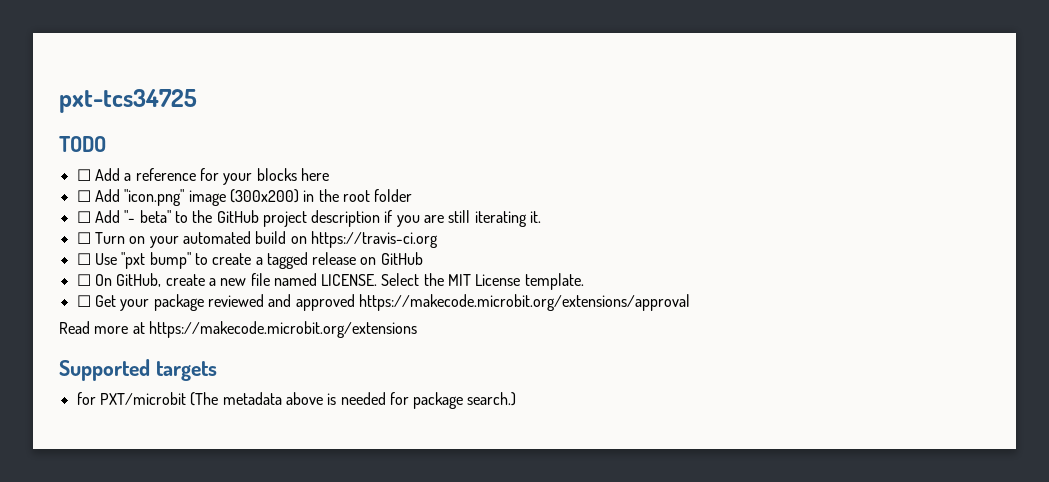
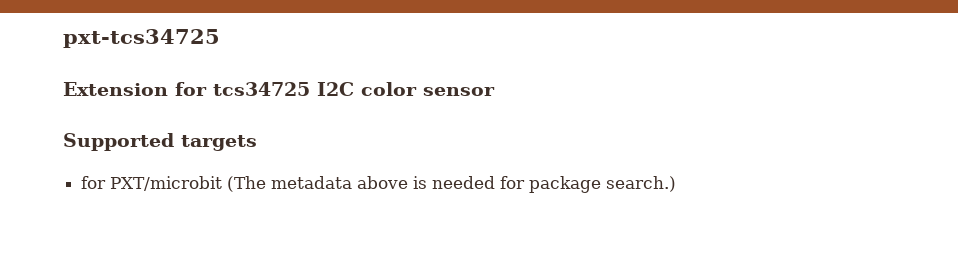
[59,136,106,152] [76,168,329,185] [76,189,413,206] [76,210,542,227] [76,231,438,248] [76,252,423,269] [76,273,584,290] [76,294,690,311] [59,321,417,338] TODO // ☐ Add a reference for your blocks here // ☐ Add "icon.png" image (300x200) in the root folder // ☐ Add "- beta" to the GitHub project description if you are still iterating it. // ☐ Turn on your automated build on https://travis-ci.org // ☐ Use "pxt bump" to create a tagged release on GitHub // ☐ On GitHub, create a new file named LICENSE. Select the MIT License template. // ☐ Get your package reviewed and approved https://makecode.microbit.org/extensions/approval // Read more at https://makecode.microbit.org/extensions -> [63,82,495,96] Extension for tcs34725 I2C color sensor

